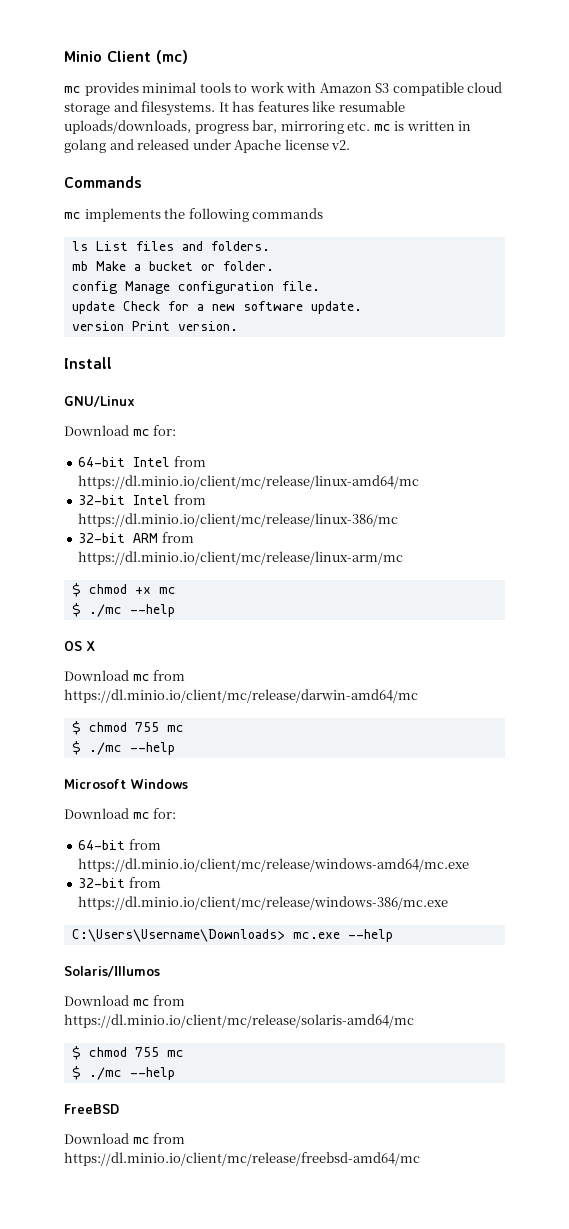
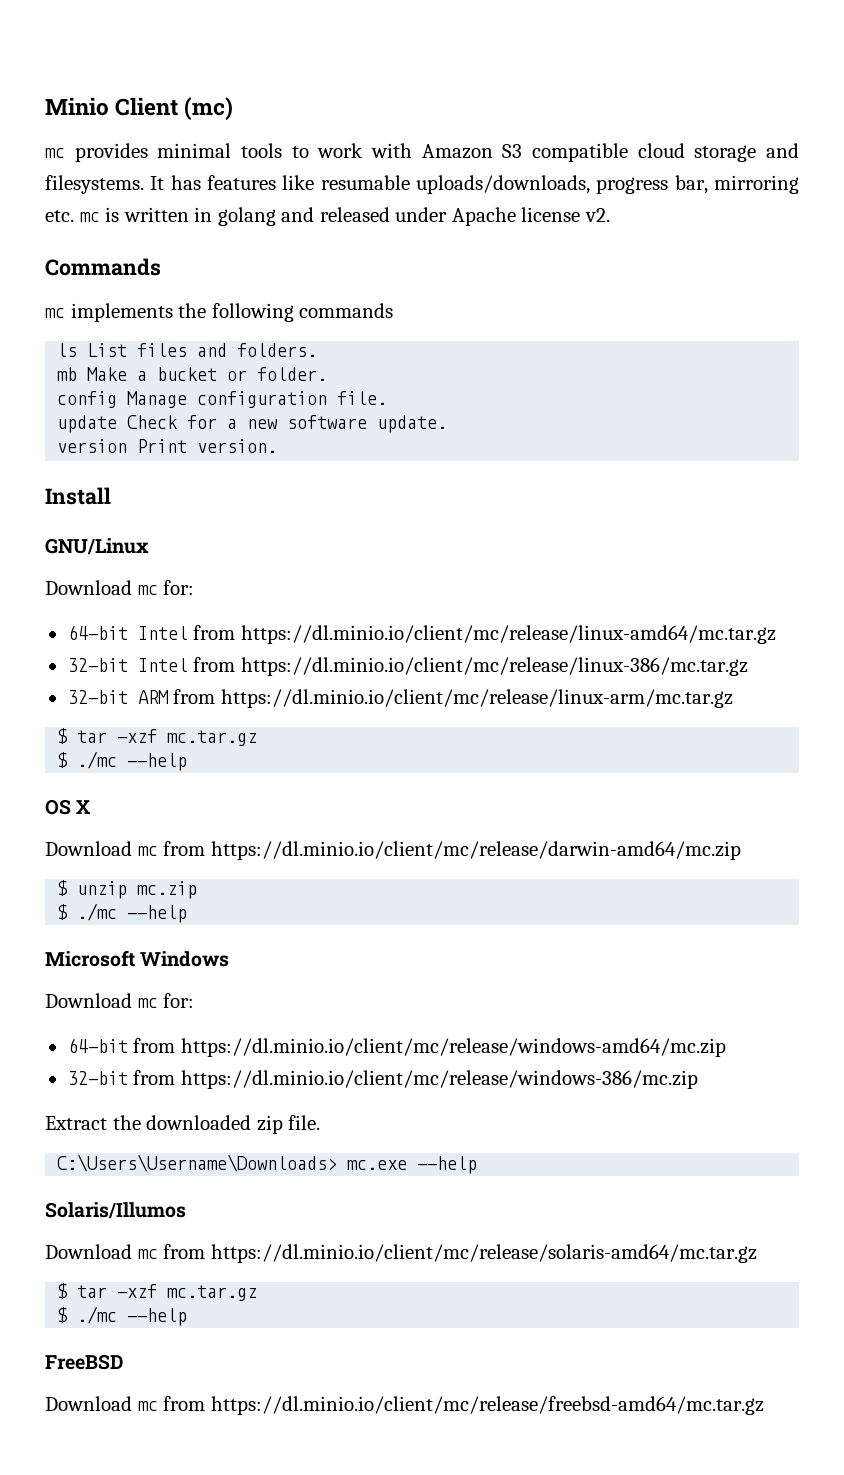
[78,475,420,489] https://dl.minio.io/client/mc/release/linux-amd64/mc -> [240,625,776,644] https://dl.minio.io/client/mc/release/linux-amd64/mc.tar.gz
[78,513,399,527] https://dl.minio.io/client/mc/release/linux-386/mc -> [240,657,748,676] https://dl.minio.io/client/mc/release/linux-386/mc.tar.gz
[78,551,404,565] [71,583,176,597] https://dl.minio.io/client/mc/release/linux-arm/mc // $ chmod +x mc -> [220,689,733,708] [57,728,258,746] https://dl.minio.io/client/mc/release/linux-arm/mc.tar.gz // $ tar -xzf mc.tar.gz
[64,689,418,703] [71,721,184,735] https://dl.minio.io/client/mc/release/darwin-amd64/mc // $ chmod 755 mc -> [210,841,741,860] [57,880,198,899] https://dl.minio.io/client/mc/release/darwin-amd64/mc.zip // $ unzip mc.zip
[78,858,470,872] https://dl.minio.io/client/mc/release/windows-amd64/mc.exe -> [180,1038,726,1057] https://dl.minio.io/client/mc/release/windows-amd64/mc.zip
[78,896,449,910] https://dl.minio.io/client/mc/release/windows-386/mc.exe -> [180,1070,698,1089] [45,1115,321,1134] https://dl.minio.io/client/mc/release/windows-386/mc.zip // Extract the downloaded zip file.
[64,1014,414,1028] [71,1046,184,1060] https://dl.minio.io/client/mc/release/solaris-amd64/mc // $ chmod 755 mc -> [210,1244,757,1263] [57,1283,258,1301] https://dl.minio.io/client/mc/release/solaris-amd64/mc.tar.gz // $ tar -xzf mc.tar.gz
[64,1152,420,1166] https://dl.minio.io/client/mc/release/freebsd-amd64/mc -> [210,1396,764,1415] https://dl.minio.io/client/mc/release/freebsd-amd64/mc.tar.gz

